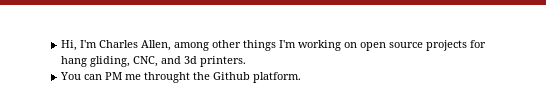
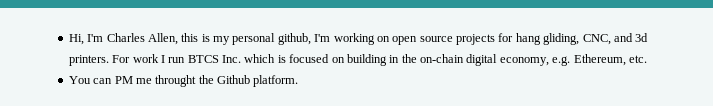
[174,40,277,51] among other things -> [181,33,311,45] this is my personal github,
(247, 61) none -> [112,54,647,66] For work I run BTCS Inc. which is focused on building in the on-chain digital economy, e.g. Ethereum, etc.

